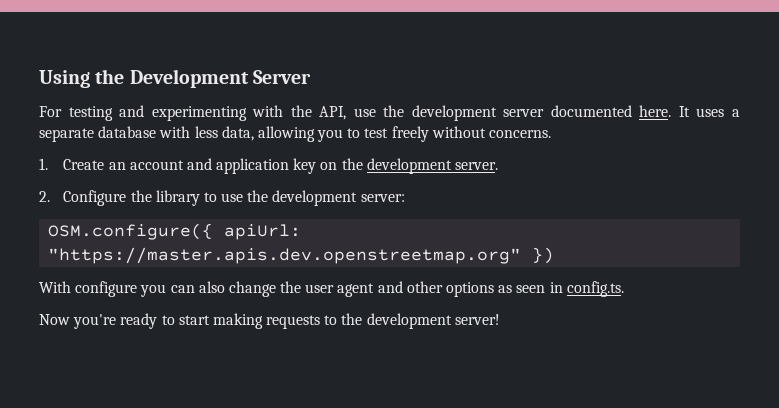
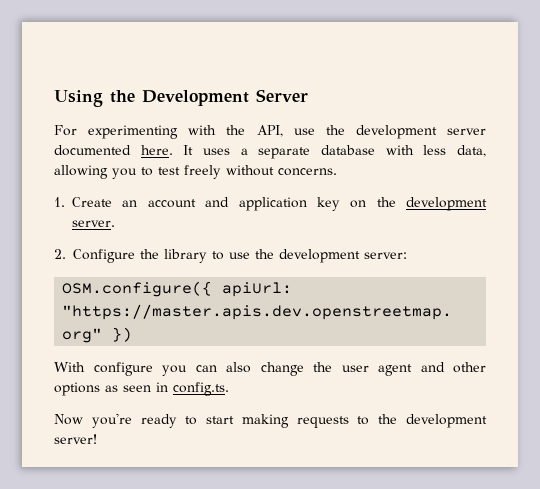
[68,105,145,121] testing and -> (77, 130) none

